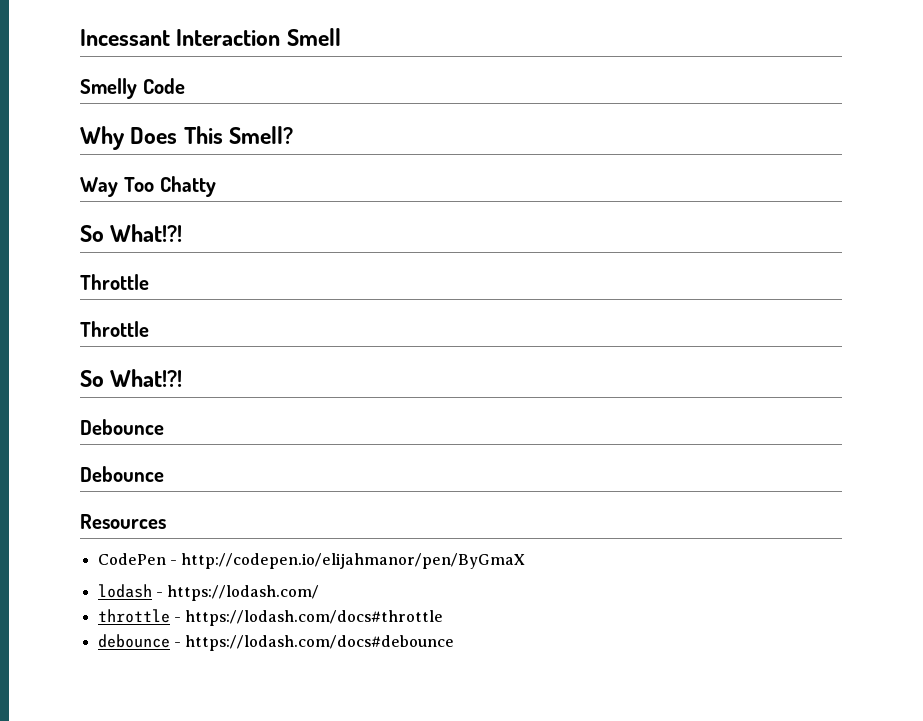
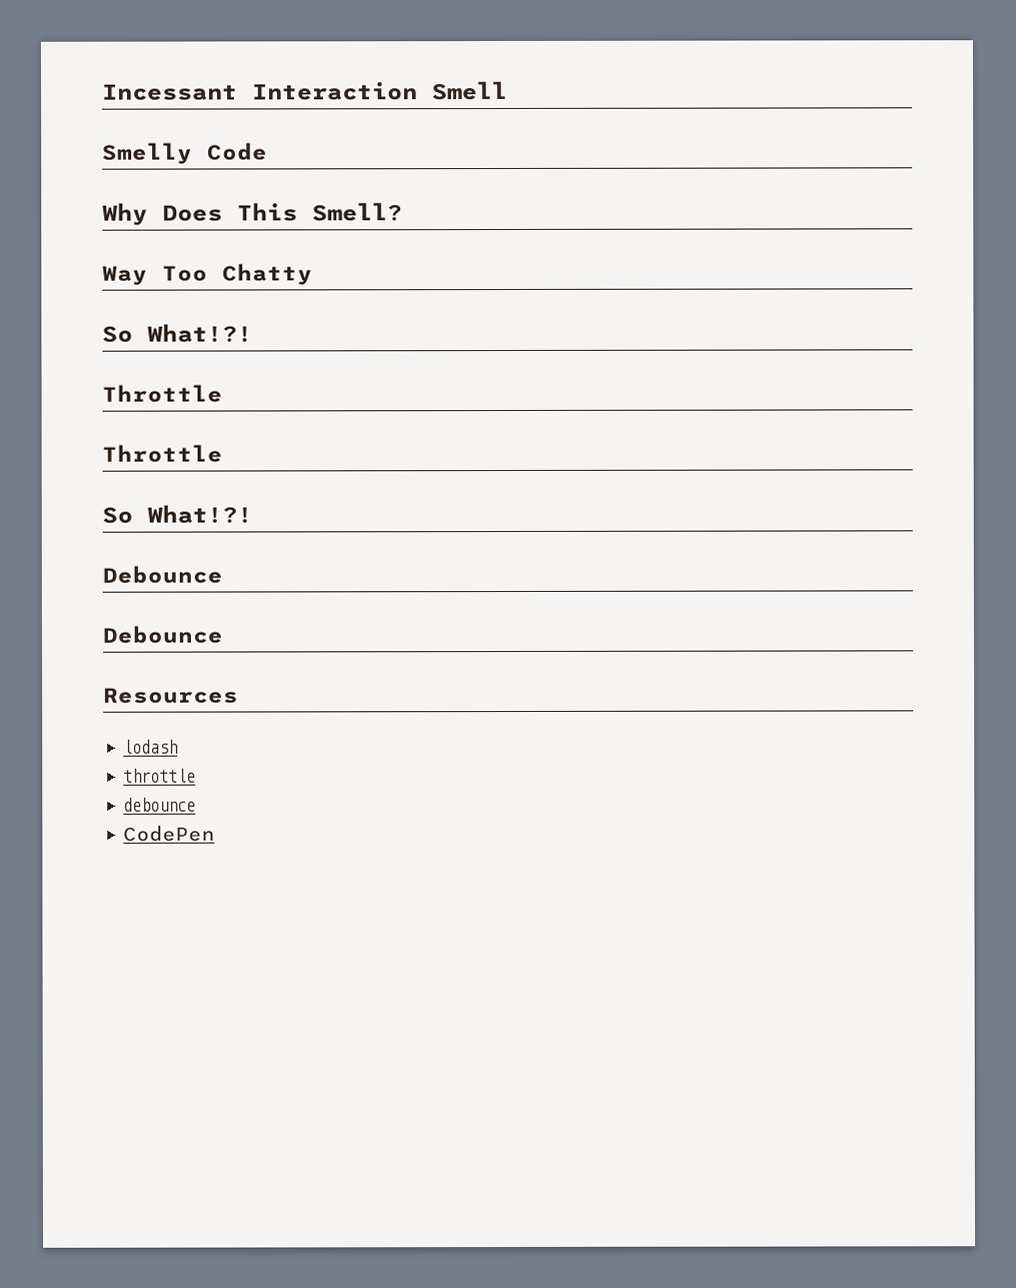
[97,553,526,569] // CodePen - http://codepen.io/elijahmanor/pen/ByGmaX -> (239, 695) none
[155,585,320,601] - https://lodash.com/ -> (179, 746) none
[173,610,444,626] - https://lodash.com/docs#throttle -> (197, 775) none
[173,635,455,651] - https://lodash.com/docs#debounce -> [123,825,216,842] // CodePen

